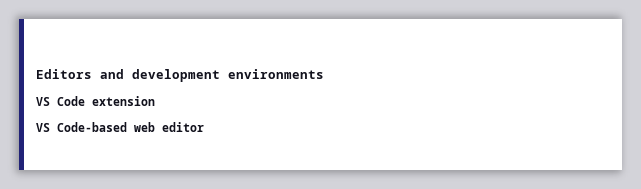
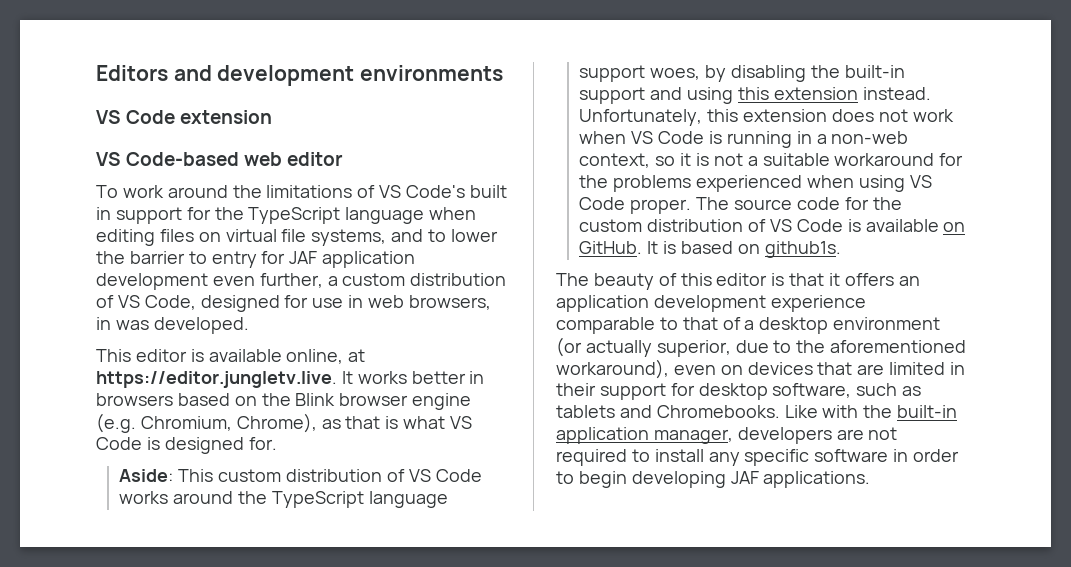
(204, 127) none -> [96,185,507,198] [96,207,477,224] [96,229,498,246] [96,251,416,268] [96,273,507,290] [96,295,491,312] [96,317,249,334] [96,349,366,364] [96,371,485,388] [96,393,472,410] [96,413,473,433] [96,437,277,454] [119,469,482,482] [119,491,448,508] [579,65,905,82] [579,87,931,104] [579,109,954,126] [579,131,909,148] [579,153,964,168] [579,175,932,192] [579,197,902,214] [579,219,966,232] [579,241,841,258] [556,273,920,290] [556,295,866,312] [556,317,941,334] [556,337,967,357] [556,359,966,379] [556,383,922,400] [556,405,958,418] [556,427,898,444] [556,449,960,466] [556,471,871,488] // To work around the limitations of VS Code's built in support for the TypeScript language when editing files on virtual file systems, and to lower the barrier to entry for JAF application development even further, a custom distribution of VS Code, designed for use in web browsers, in was developed. // This editor is available online, at https://editor.jungletv.live. It works better in browsers based on the Blink browser engine (e.g. Chromium, Chrome), as that is what VS Code is designed for. // Aside: This custom distribution of VS Code works around the TypeScript language support woes, by disabling the built-in support and using this extension instead. Unfortunately, this extension does not work when VS Code is running in a non-web context, so it is not a suitable workaround for the problems experienced when using VS Code proper. The source code for the custom distribution of VS Code is available on GitHub. It is based on github1s. // The beauty of this editor is that it offers an application development experience comparable to that of a desktop environment (or actually superior, due to the aforementioned workaround), even on devices that are limited in their support for desktop software, such as tablets and Chromebooks. Like with the built-in application manager, developers are not required to install any specific software in order to begin developing JAF applications.

